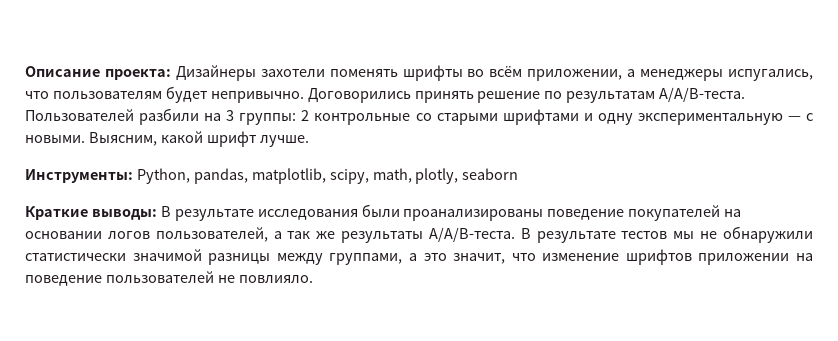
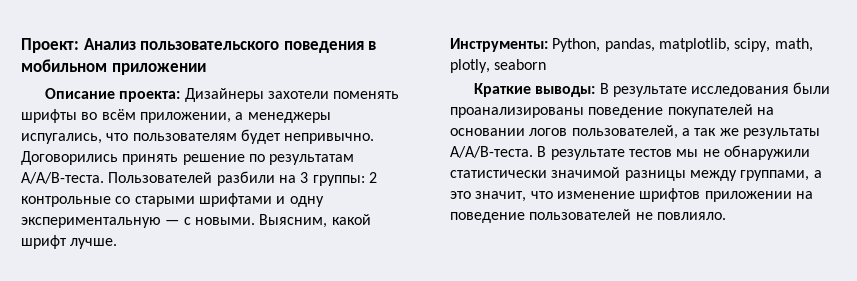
(25, 71) none -> [21,38,377,53] [21,59,206,75] Проект: Анализ пользовательского поведения в мобильном приложении //

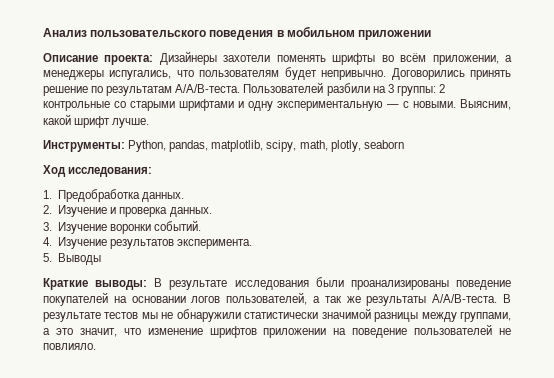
[21,38,79,53] Проект: -> (43, 32) none
(547, 64) none -> [43,165,153,177] [43,189,185,202] [43,205,212,217] [43,220,202,234] [43,237,253,249] [43,253,102,265] // Ход исследования: // 1. Предобработка данных. // 2. Изучение и проверка данных. // 3. Изучение воронки событий. // 4. Изучение результатов эксперимента. // 5. Выводы

